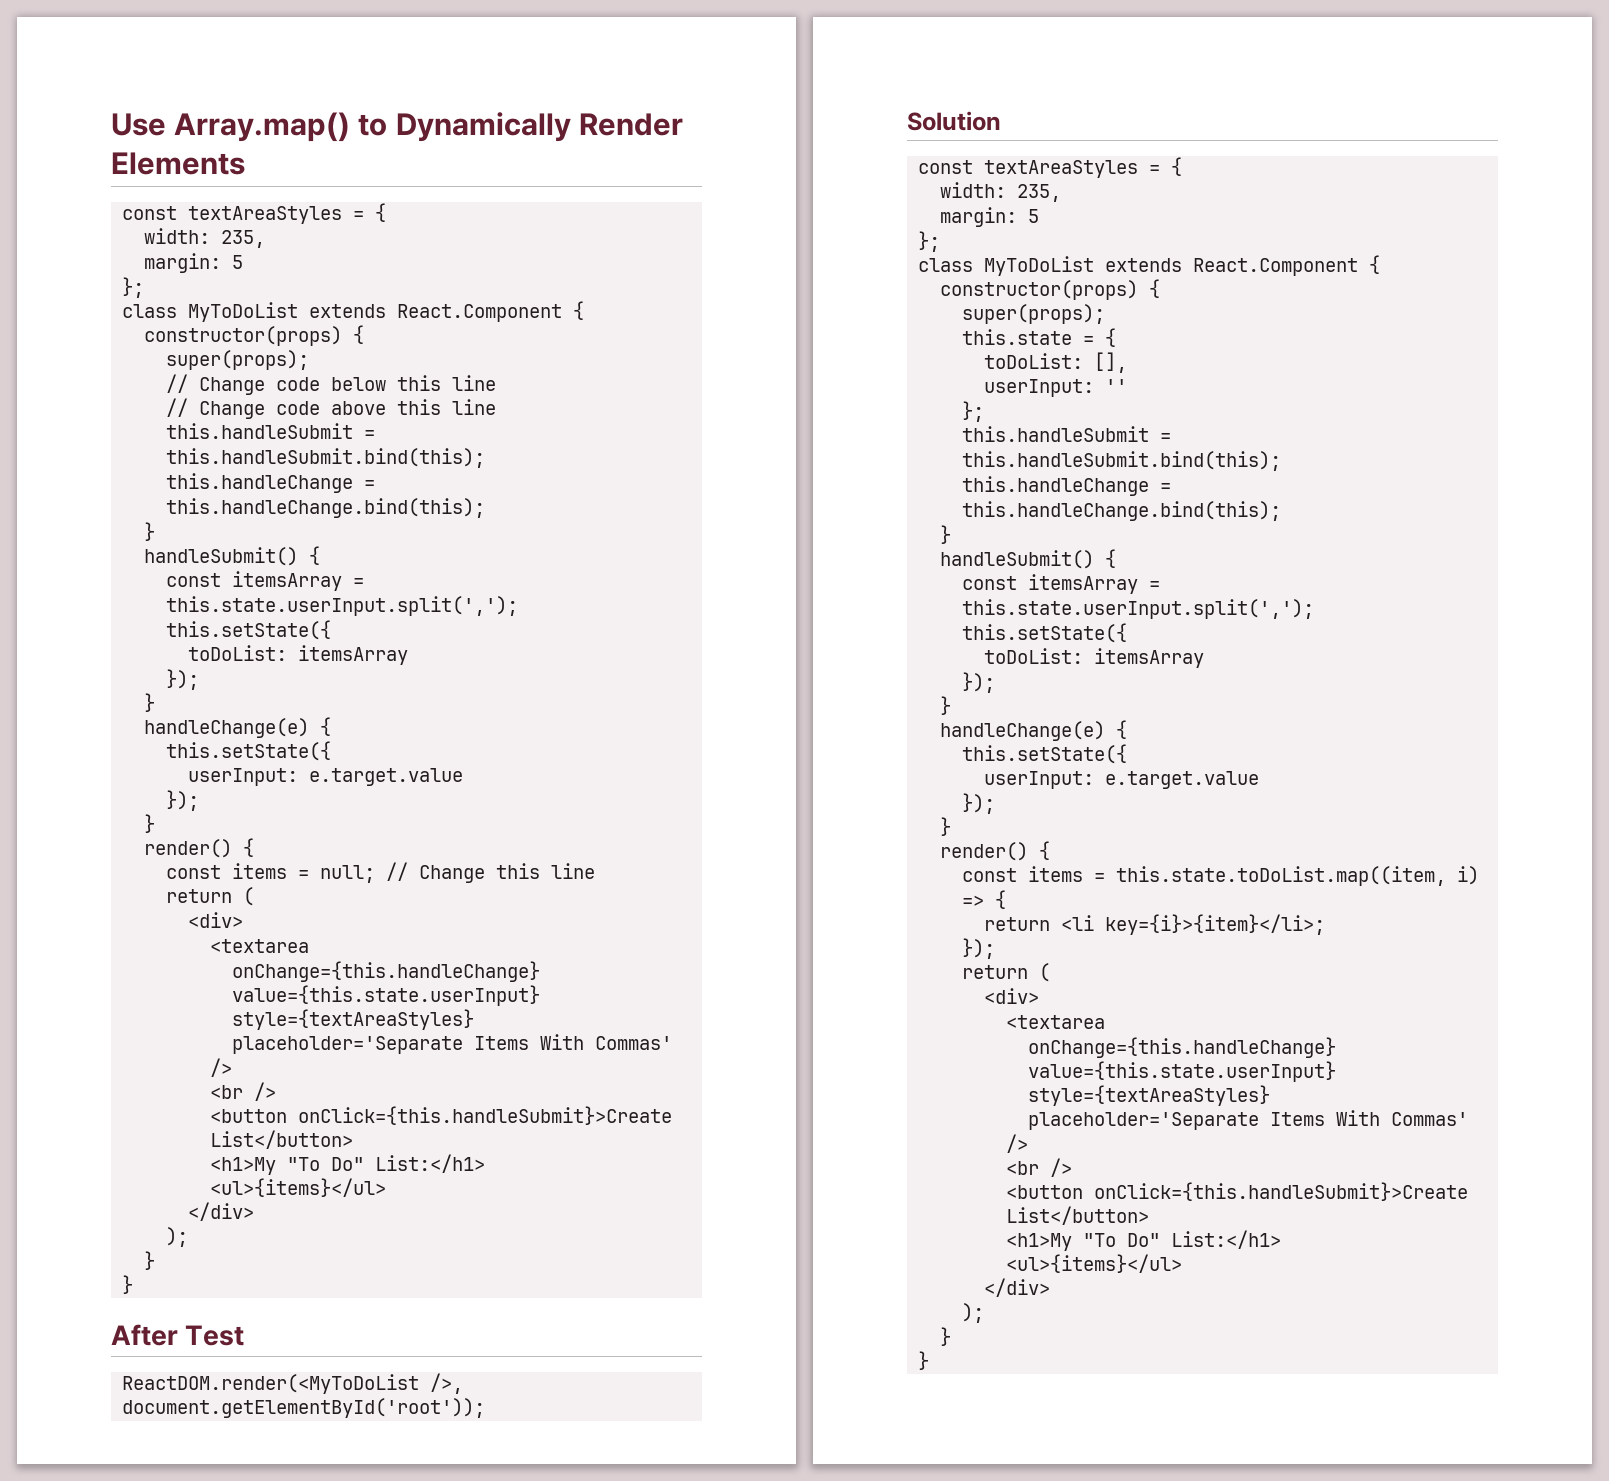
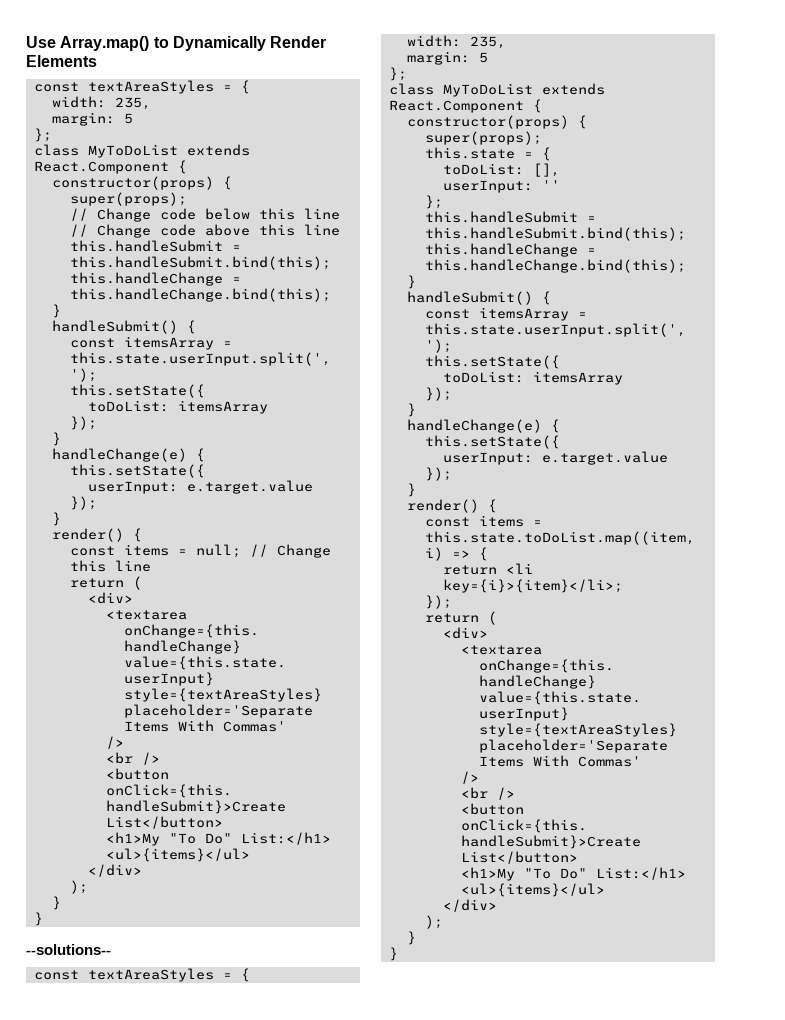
[111,1324,245,1346] [122,1373,464,1394] [122,1398,486,1418] [907,111,1001,131] After Test // ReactDOM.render(<MyToDoList />, document.getElementById('root')); // Solution -> [26,944,111,955] --solutions--

